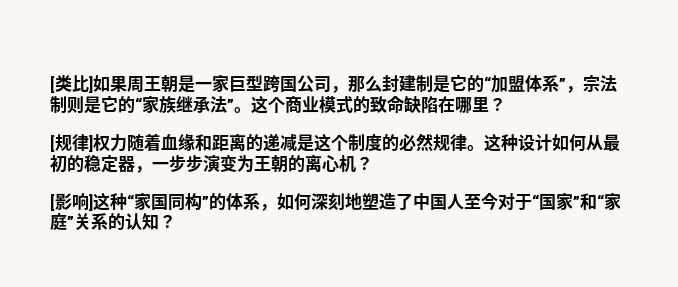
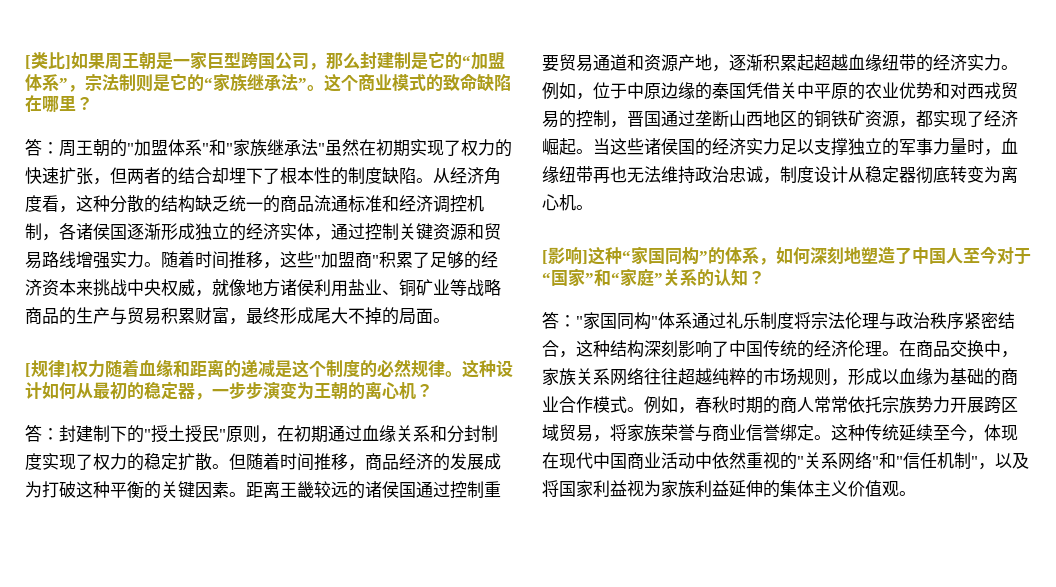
(506, 104) none -> [25,138,512,157] [25,167,501,185] [25,195,484,213] [25,223,501,241] [25,251,498,269] [25,279,501,297] [25,307,450,325] // 答：周王朝的"加盟体系"和"家族继承法"虽然在初期实现了权力的快速扩张，但两者的结合却埋下了根本性的制度缺陷。从经济角度看，这种分散的结构缺乏统一的商品流通标准和经济调控机制，各诸侯国逐渐形成独立的经济实体，通过控制关键资源和贸易路线增强实力。随着时间推移，这些"加盟商"积累了足够的经济资本来挑战中央权威，就像地方诸侯利用盐业、铜矿业等战略商品的生产与贸易积累财富，最终形成尾大不掉的局面。
(373, 163) none -> [25,424,498,443] [25,453,501,471] [25,481,501,499] [542,54,1018,72] [542,82,1018,100] [542,110,1018,128] [542,138,1018,156] [542,166,1018,184] [542,194,593,211] // 答：封建制下的"授土授民"原则，在初期通过血缘关系和分封制度实现了权力的稳定扩散。但随着时间推移，商品经济的发展成为打破这种平衡的关键因素。距离王畿较远的诸侯国通过控制重要贸易通道和资源产地，逐渐积累起超越血缘纽带的经济实力。例如，位于中原边缘的秦国凭借关中平原的农业优势和对西戎贸易的控制，晋国通过垄断山西地区的铜铁矿资源，都实现了经济崛起。当这些诸侯国的经济实力足以支撑独立的军事力量时，血缘纽带再也无法维持政治忠诚，制度设计从稳定器彻底转变为离心机。
(176, 221) none -> [542,311,1015,330] [542,340,1018,358] [542,368,1018,386] [542,396,1018,414] [542,424,1018,442] [542,452,1029,470] [542,480,916,498] // 答："家国同构"体系通过礼乐制度将宗法伦理与政治秩序紧密结合，这种结构深刻影响了中国传统的经济伦理。在商品交换中，家族关系网络往往超越纯粹的市场规则，形成以血缘为基础的商业合作模式。例如，春秋时期的商人常常依托宗族势力开展跨区域贸易，将家族荣誉与商业信誉绑定。这种传统延续至今，体现在现代中国商业活动中依然重视的"关系网络"和"信任机制"，以及将国家利益视为家族利益延伸的集体主义价值观。

